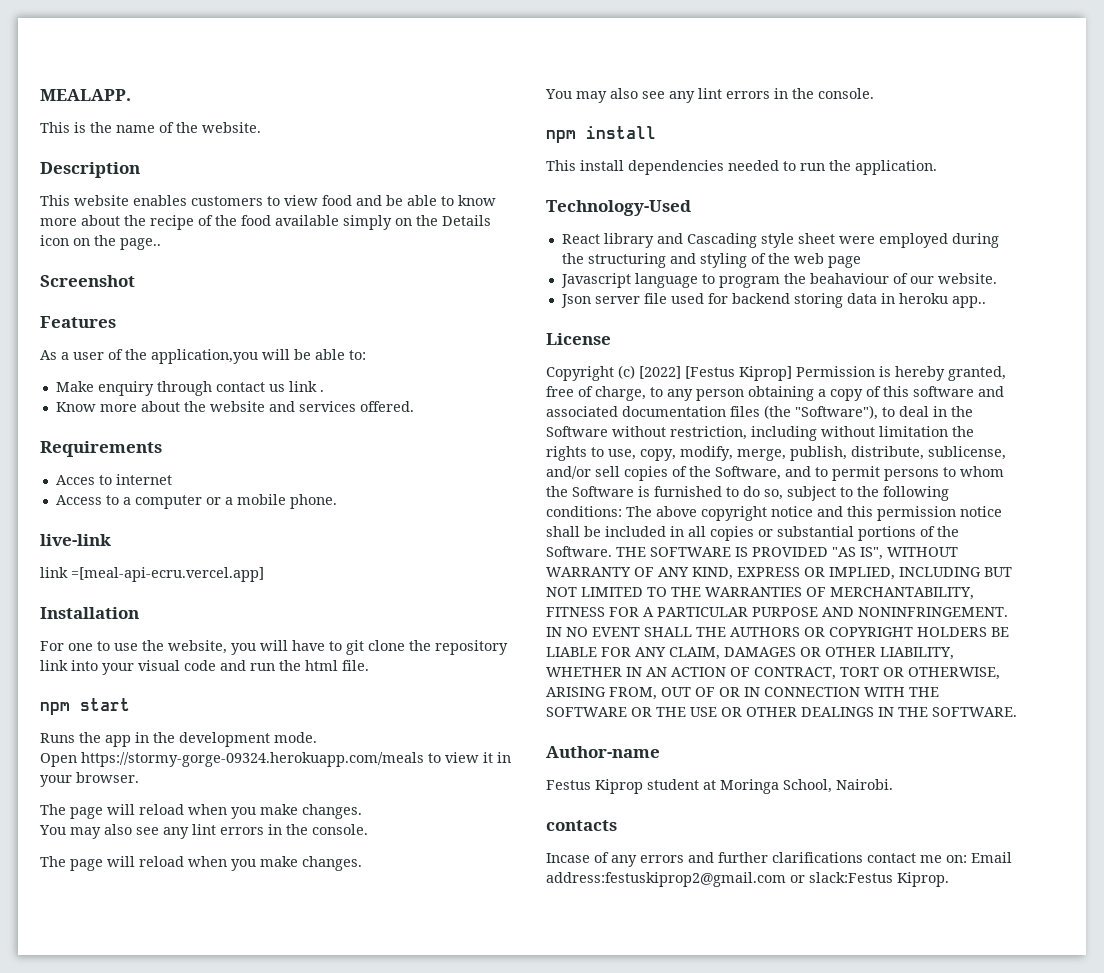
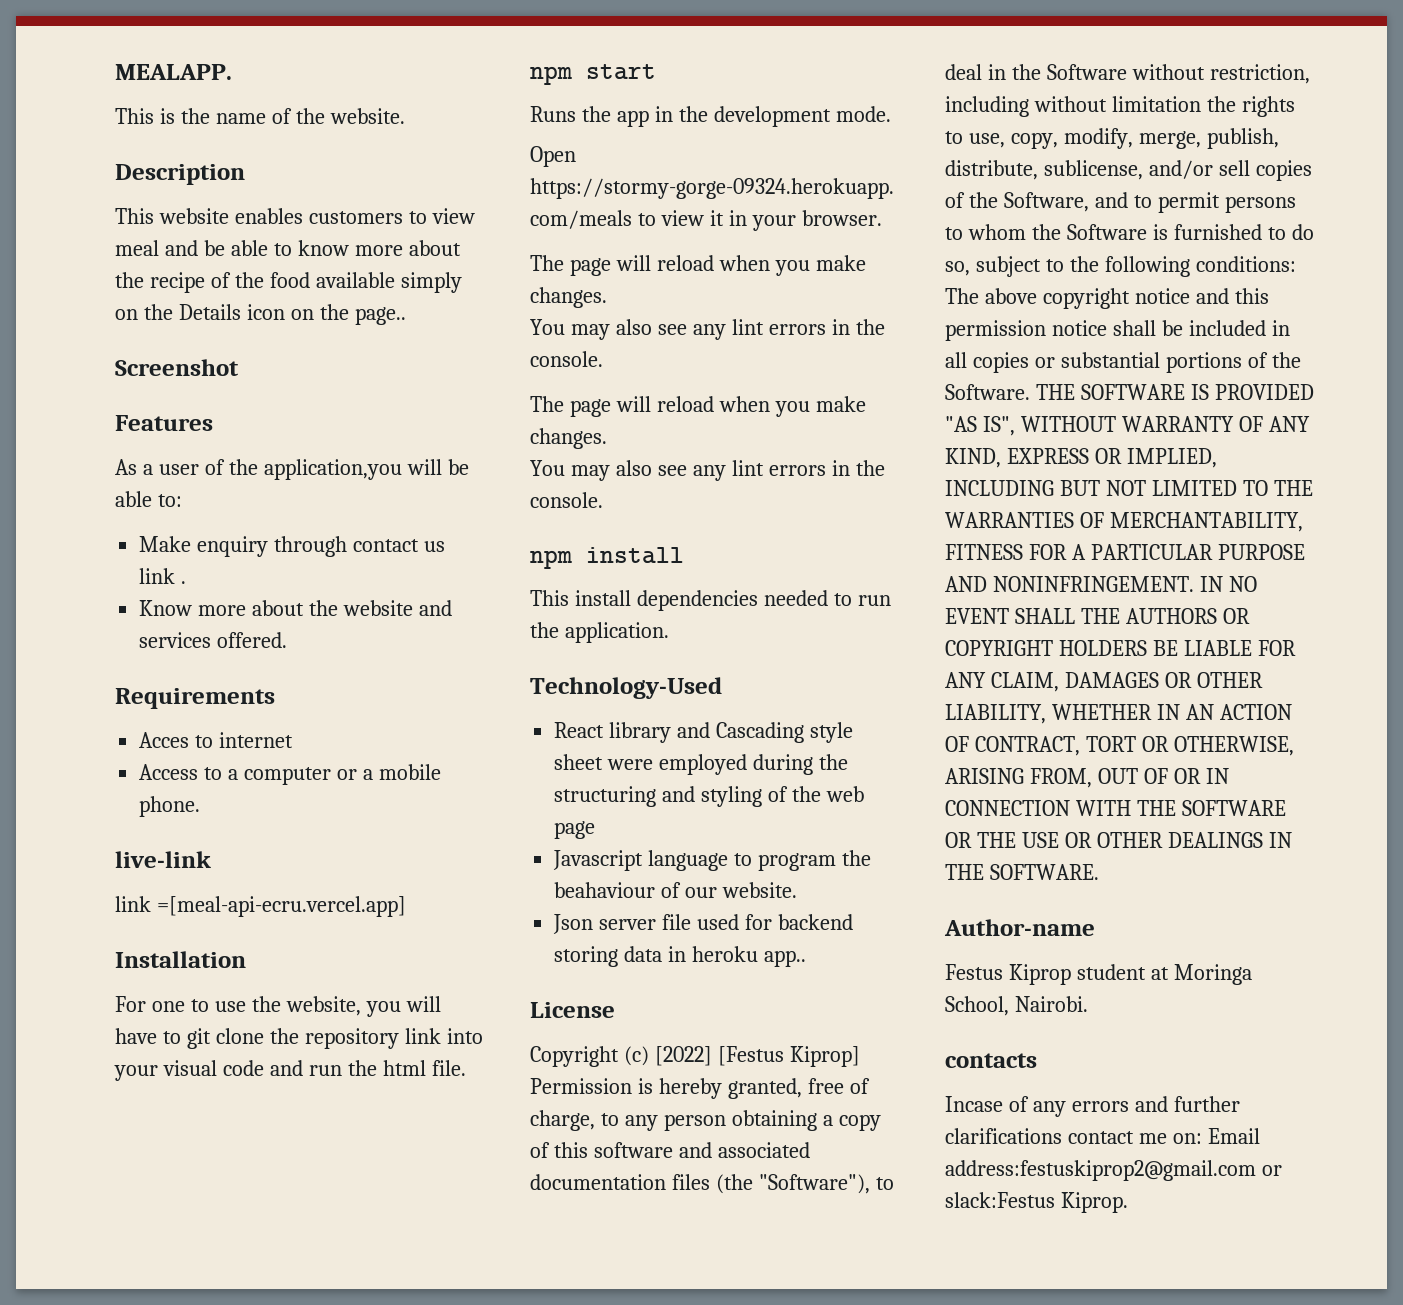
[322,195,352,206] food -> [115,240,159,256] meal

